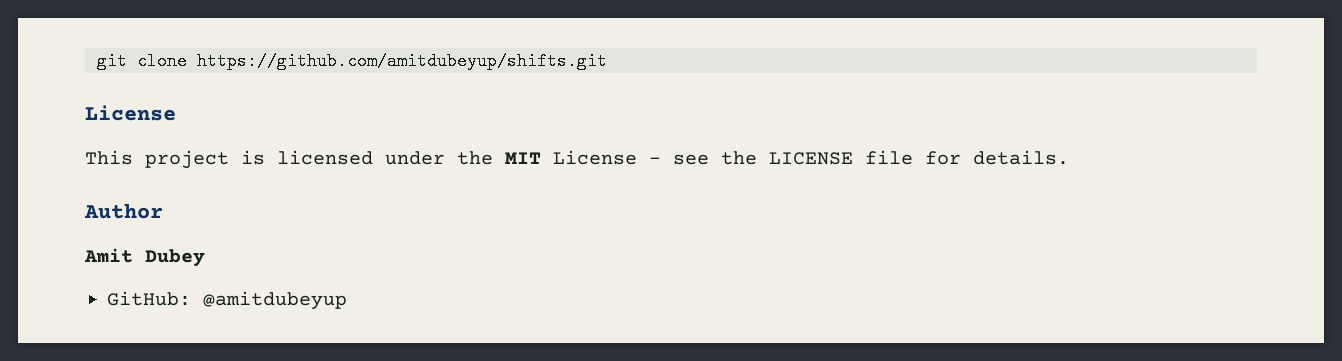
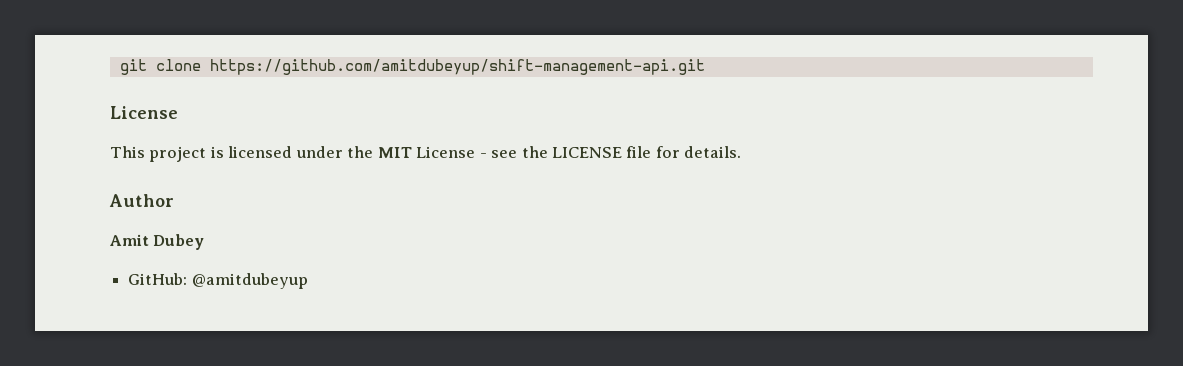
[197,52,607,70] https://github.com/amitdubeyup/shifts.git -> [209,59,705,75] https://github.com/amitdubeyup/shift-management-api.git

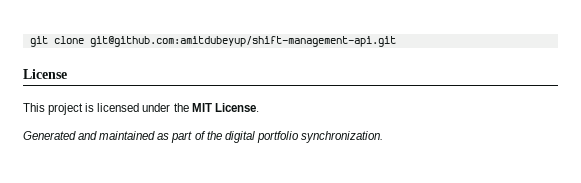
[209,59,705,75] https://github.com/amitdubeyup/shift-management-api.git -> [89,36,396,47] git@github.com:amitdubeyup/shift-management-api.git
[416,146,742,158] [109,194,174,207] [110,234,205,250] [128,273,308,289] License - see the LICENSE file for details. // Author // Amit Dubey // GitHub: @amitdubeyup -> [214,103,259,112] [23,131,383,143] License. // Generated and maintained as part of the digital portfolio synchronization.

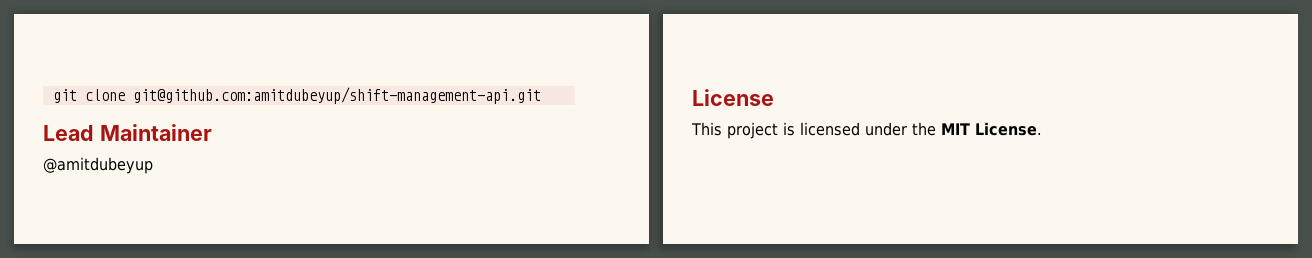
(396, 41) none -> [43,124,212,141] [43,157,153,174] // Lead Maintainer // @amitdubeyup
[23,131,383,143] // Generated and maintained as part of the digital portfolio synchronization. -> (1042, 129) none

